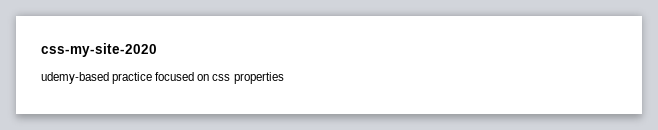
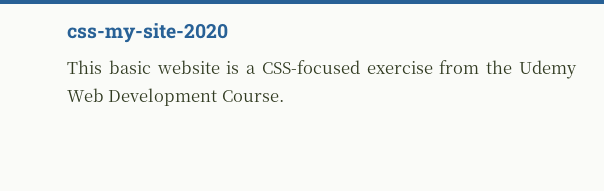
[41,72,284,84] udemy-based practice focused on css properties -> [67,60,577,79] [67,88,284,106] This basic website is a CSS-focused exercise from the Udemy Web Development Course.

